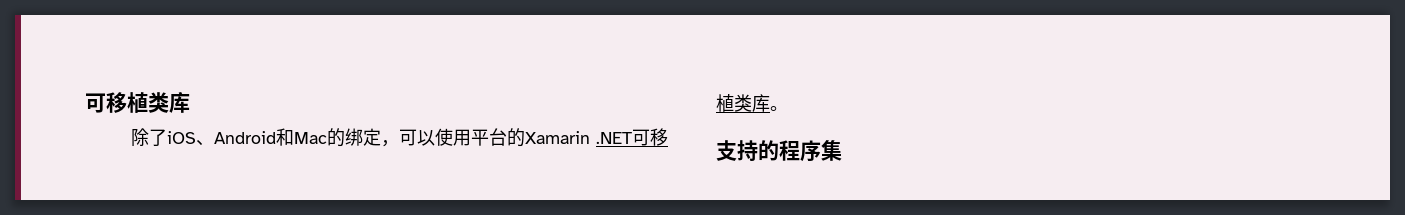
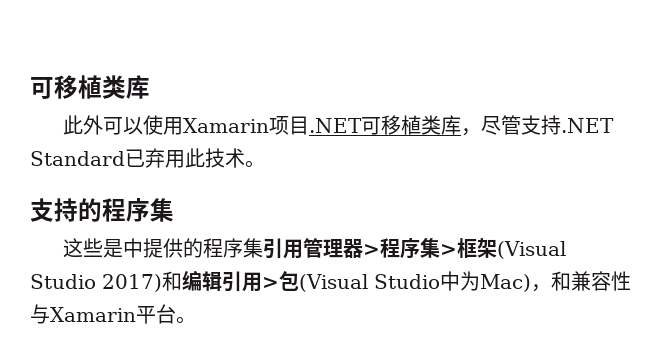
[130,128,668,147] [716,93,788,112] [716,140,842,162] 除了iOS、Android和Mac的绑定，可以使用平台的Xamarin .NET可移植类库。 // 支持的程序集 -> [63,115,615,136] [30,148,265,168] [30,198,174,222] [63,238,567,259] [30,270,631,292] [30,304,196,324] 此外可以使用Xamarin项目.NET可移植类库，尽管支持.NET Standard已弃用此技术。 // 支持的程序集 // 这些是中提供的程序集引用管理器>程序集>框架(Visual Studio 2017)和编辑引用>包(Visual Studio中为Mac)，和兼容性与Xamarin平台。

